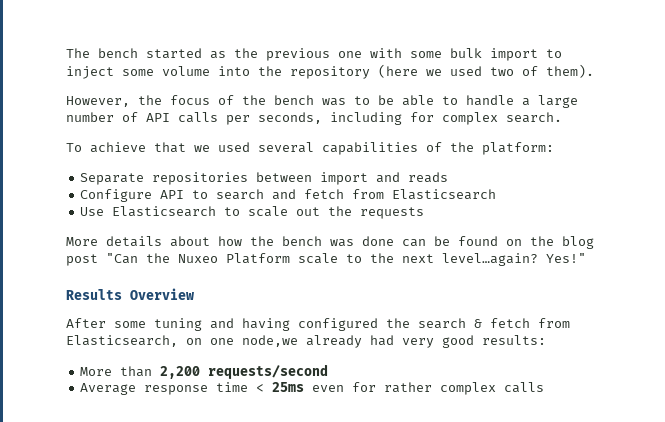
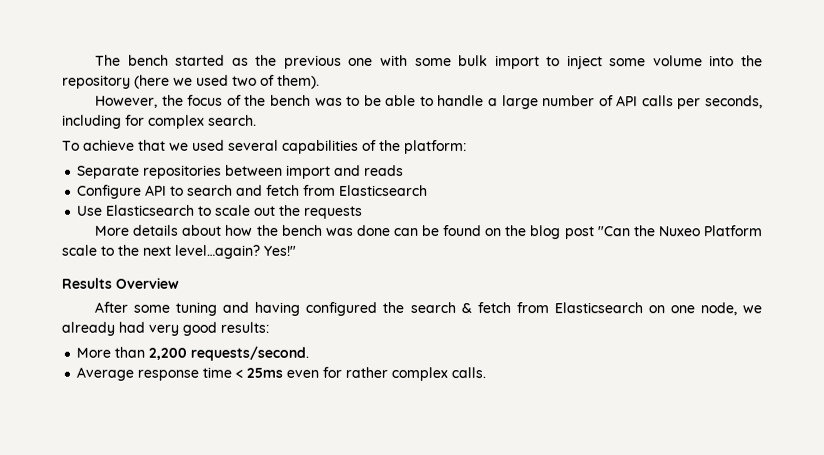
[66,335,178,347] Elasticsearch, -> [553,302,643,314] Elasticsearch
[242,335,298,347] node,we -> [699,302,762,316] node, we
[208,364,329,379] requests/second -> [190,345,310,361] requests/second.
[504,382,545,393] calls -> [451,367,487,379] calls.

